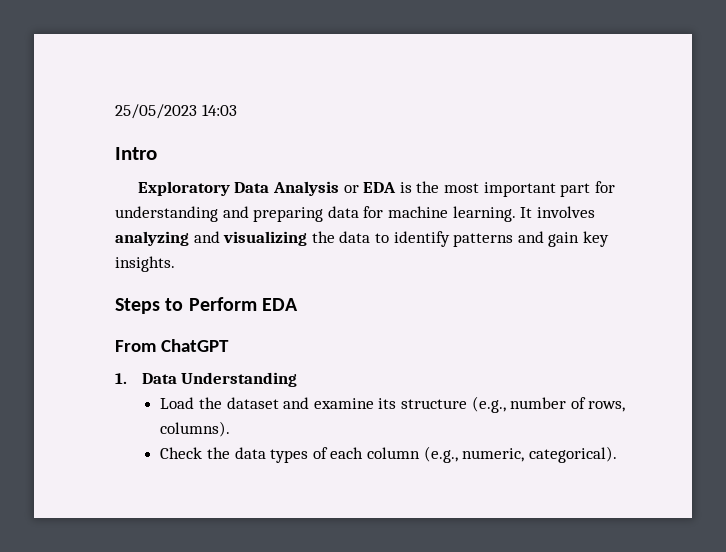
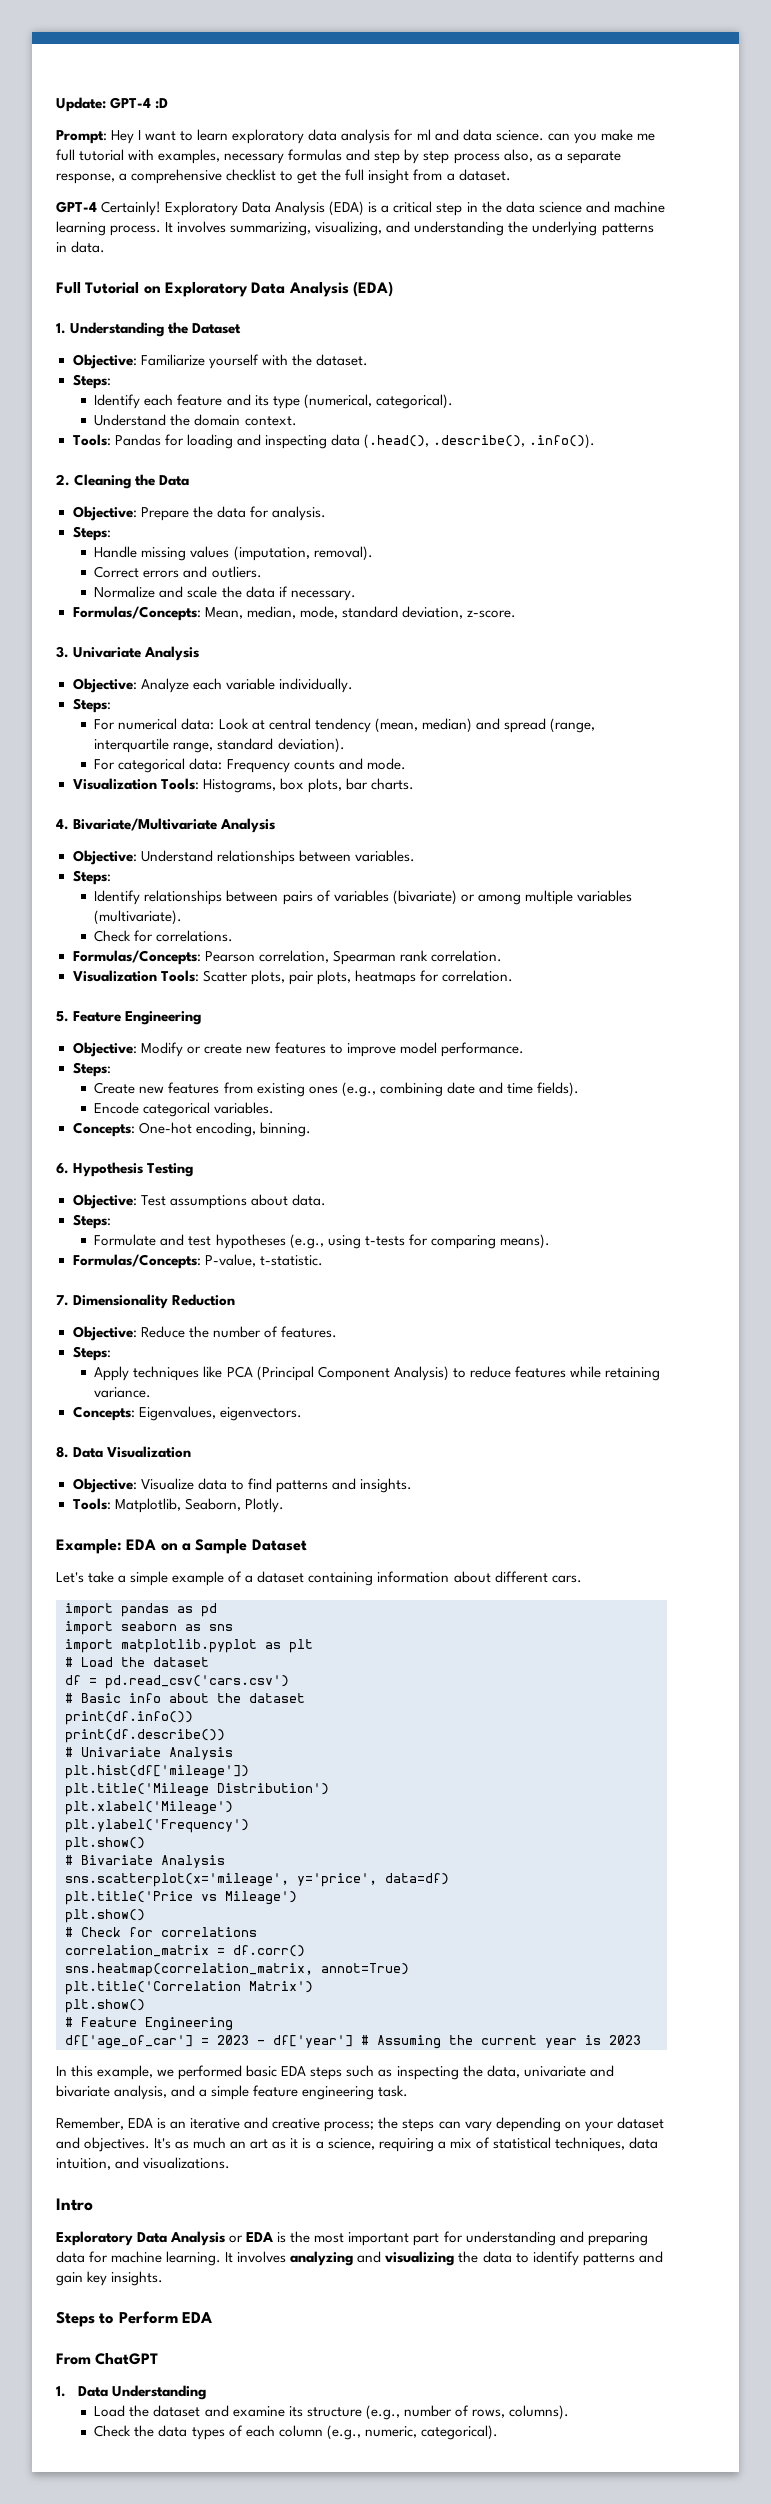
[115,104,237,119] 25/05/2023 14:03 -> [56,97,169,112] [56,129,655,144] [56,149,621,164] [56,169,511,184] [56,201,665,216] [56,221,654,236] [56,241,106,253] [56,281,393,297] [56,322,242,337] [72,354,368,369] [72,374,111,389] [94,394,453,409] [94,414,297,426] [72,434,595,449] [56,474,190,489] [72,506,326,521] [72,526,111,541] [94,546,373,561] [94,566,262,578] [94,586,356,601] [72,606,516,621] [56,646,200,661] [72,678,353,693] [72,698,111,713] [94,718,595,733] [94,738,345,753] [94,758,406,773] [72,778,414,793] [56,818,276,833] [72,850,415,865] [72,870,111,885] [94,890,632,905] [94,910,183,925] [94,930,234,942] [72,950,502,965] [72,970,513,985] [56,1011,202,1025] [72,1042,524,1057] [72,1062,111,1077] [94,1082,579,1097] [94,1102,275,1117] [72,1122,311,1137] [56,1162,194,1177] [72,1194,326,1209] [72,1214,111,1229] [94,1234,550,1249] [72,1254,323,1269] [56,1294,236,1309] [72,1326,337,1341] [72,1346,111,1361] [94,1366,660,1381] [94,1387,152,1398] [72,1406,302,1421] [56,1446,192,1458] [72,1478,412,1493] [72,1498,284,1513] [56,1539,307,1554] [56,1571,582,1586] [65,1603,217,1617] [65,1621,233,1635] [65,1639,313,1653] [65,1657,209,1667] [65,1675,289,1689] [65,1693,305,1703] [65,1711,193,1725] [65,1729,225,1743] [65,1747,233,1760] [65,1765,249,1779] [65,1783,329,1797] [65,1801,233,1815] [65,1819,249,1833] [65,1837,145,1851] [65,1855,225,1868] [65,1873,449,1887] [65,1891,297,1905] [65,1909,145,1923] [65,1927,257,1937] [65,1945,305,1957] [65,1963,409,1977] [65,1981,313,1995] [65,1999,145,2013] [65,2017,233,2031] [65,2035,641,2049] [56,2065,614,2080] [56,2085,409,2100] [56,2117,664,2132] [56,2137,658,2152] [56,2157,231,2170] Update: GPT-4 :D // Prompt: Hey I want to learn exploratory data analysis for ml and data science. can you make me full tutorial with examples, necessary formulas and step by step process also, as a separate response, a comprehensive checklist to get the full insight from a dataset. // GPT-4 Certainly! Exploratory Data Analysis (EDA) is a critical step in the data science and machine learning process. It involves summarizing, visualizing, and understanding the underlying patterns in data. // Full Tutorial on Exploratory Data Analysis (EDA) // 1. Understanding the Dataset // Objective: Familiarize yourself with the dataset. // Steps: // Identify each feature and its type (numerical, categorical). // Understand the domain context. // Tools: Pandas for loading and inspecting data (.head(), .describe(), .info()). // 2. Cleaning the Data // Objective: Prepare the data for analysis. // Steps: // Handle missing values (imputation, removal). // Correct errors and outliers. // Normalize and scale the data if necessary. // Formulas/Concepts: Mean, median, mode, standard deviation, z-score. // 3. Univariate Analysis // Objective: Analyze each variable individually. // Steps: // For numerical data: Look at central tendency (mean, median) and spread (range, interquartile range, standard deviation). // For categorical data: Frequency counts and mode. // Visualization Tools: Histograms, box plots, bar charts. // 4. Bivariate/Multivariate Analysis // Objective: Understand relationships between variables. // Steps: // Identify relationships between pairs of variables (bivariate) or among multiple variables (multivariate). // Check for correlations. // Formulas/Concepts: Pearson correlation, Spearman rank correlation. // Visualization Tools: Scatter plots, pair plots, heatmaps for correlation. // 5. Feature Engineering // Objective: Modify or create new features to improve model performance. // Steps: // Create new features from existing ones (e.g., combining date and time fields). // Encode categorical variables. // Concepts: One-hot encoding, binning. // 6. Hypothesis Testing // Objective: Test assumptions about data. // Steps: // Formulate and test hypotheses (e.g., using t-tests for comparing means). // Formulas/Concepts: P-value, t-statistic. // 7. Dimensionality Reduction // Objective: Reduce the number of features. // Steps: // Apply techniques like PCA (Principal Component Analysis) to reduce features while retaining variance. // Concepts: Eigenvalues, eigenvectors. // 8. Data Visualization // Objective: Visualize data to find patterns and insights. // Tools: Matplotlib, Seaborn, Plotly. // Example: EDA on a Sample Dataset // Let's take a simple example of a dataset containing information about different cars. // import pandas as pd // import seaborn as sns // import matplotlib.pyplot as plt // # Load the dataset // df = pd.read_csv('cars.csv') // # Basic info about the dataset // print(df.info()) // print(df.describe()) // # Univariate Analysis // plt.hist(df['mileage']) // plt.title('Mileage Distribution') // plt.xlabel('Mileage') // plt.ylabel('Frequency') // plt.show() // # Bivariate Analysis // sns.scatterplot(x='mileage', y='price', data=df) // plt.title('Price vs Mileage') // plt.show() // # Check for correlations // correlation_matrix = df.corr() // sns.heatmap(correlation_matrix, annot=True) // plt.title('Correlation Matrix') // plt.show() // # Feature Engineering // df['age_of_car'] = 2023 - df['year'] # Assuming the current year is 2023 // In this example, we performed basic EDA steps such as inspecting the data, univariate and bivariate analysis, and a simple feature engineering task. // Remember, EDA is an iterative and creative process; the steps can vary depending on your dataset and objectives. It's as much an art as it is a science, requiring a mix of statistical techniques, data intuition, and visualizations.

